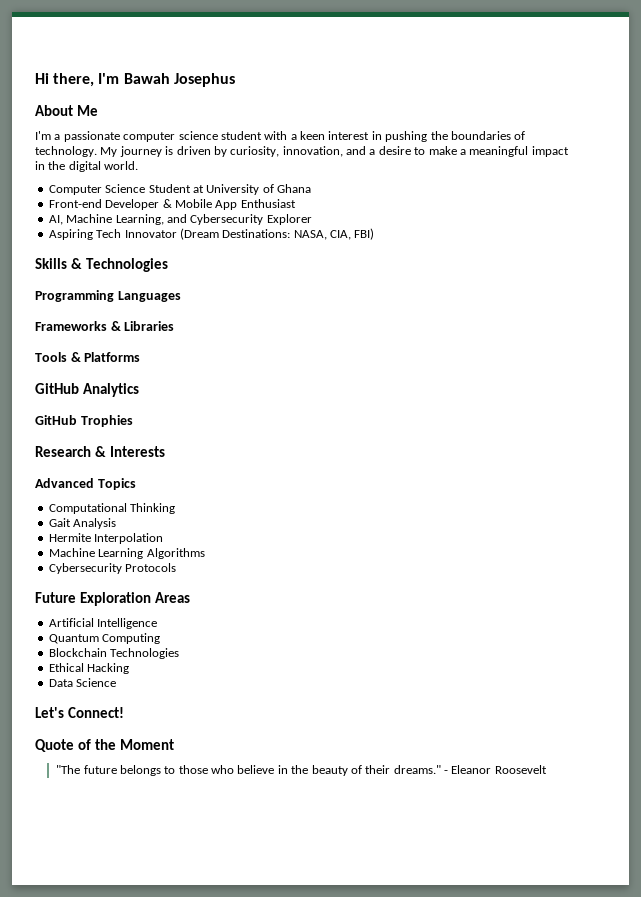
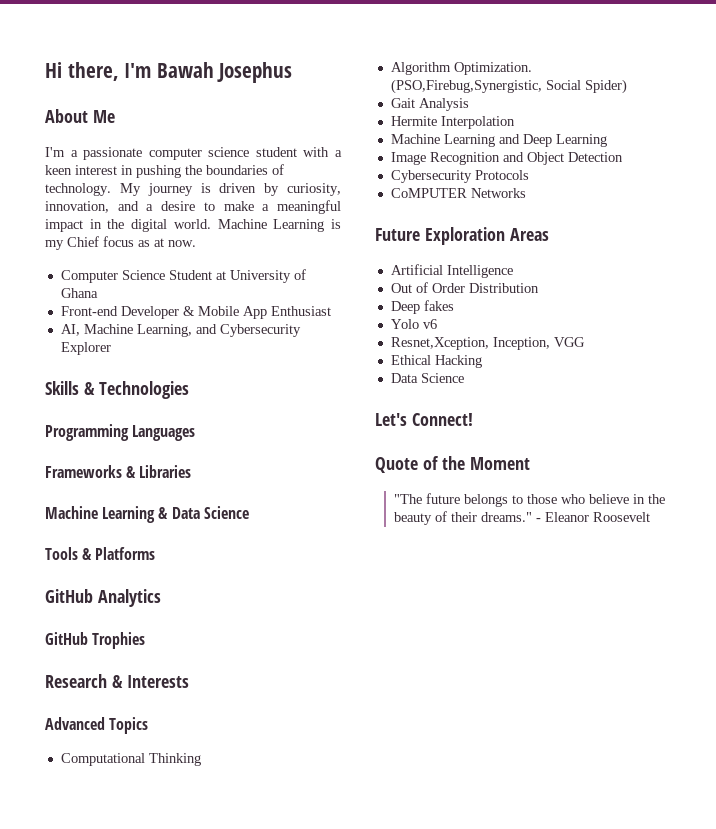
(139, 165) none -> [217,219,342,232] [45,236,196,250] Machine Learning is my Chief focus as at now.
[48,228,375,240] // Aspiring Tech Innovator (Dream Destinations: NASA, CIA, FBI) -> (111, 348) none
(175, 326) none -> [45,506,249,523] // Machine Learning & Data Science
(176, 508) none -> [390,62,532,75] [390,79,627,94] // Algorithm Optimization. (PSO,Firebug,Synergistic, Social Spider)
[146,548,205,559] Algorithms -> [498,134,607,147] [390,152,623,165] and Deep Learning // Image Recognition and Object Detection
(177, 567) none -> [390,188,526,198] // CoMPUTER Networks
[48,633,161,644] [48,648,180,659] Quantum Computing // Blockchain Technologies -> [390,282,539,293] [390,300,454,314] [390,319,437,329] [390,337,585,350] Out of Order Distribution // Deep fakes // Yolo v6 // Resnet,Xception, Inception, VGG

